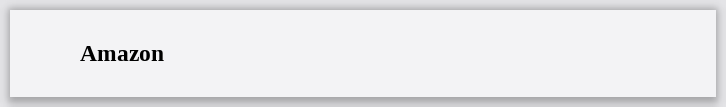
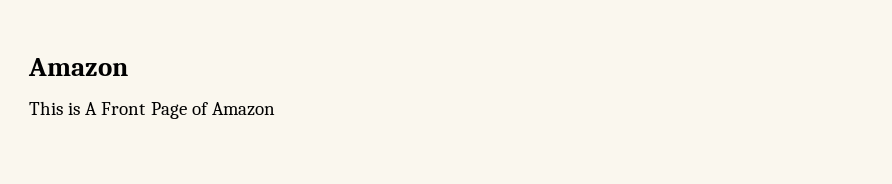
[80,46,164,61] Amazon -> [28,58,128,76] [29,101,275,119] Amazon // This is A Front Page of Amazon

